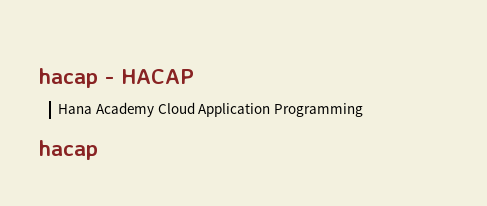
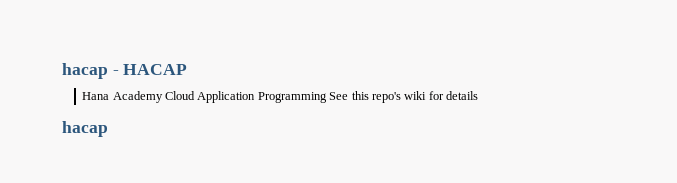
(363, 110) none -> [329,91,479,103] See this repo's wiki for details

